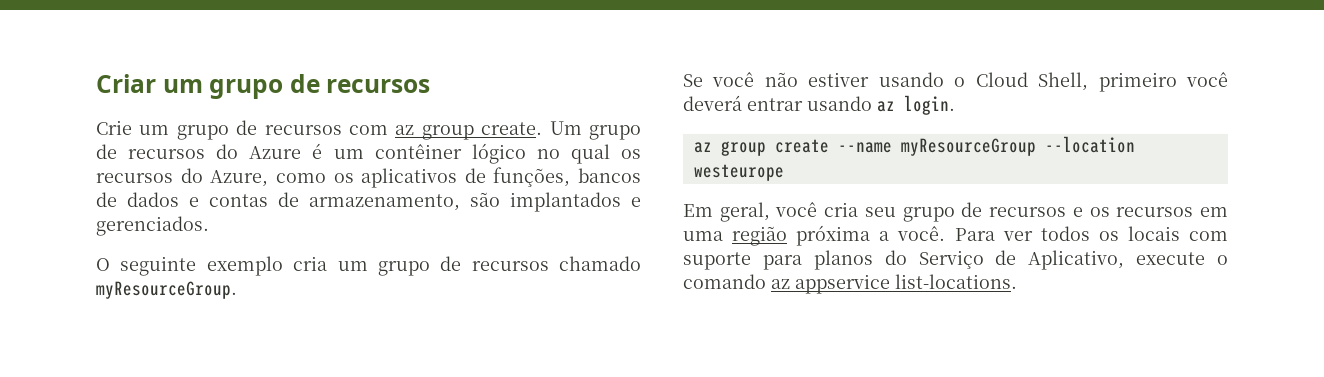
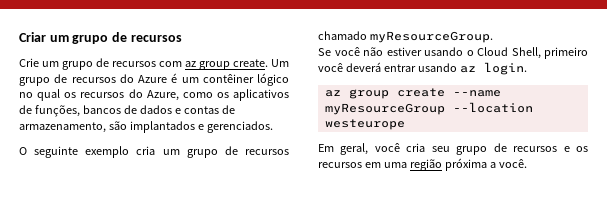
[954,226,1228,241] [683,250,1228,270] [683,274,1017,294] Para ver todos os locais com suporte para planos do Serviço de Aplicativo, execute o comando az appservice list-locations. -> (527, 163) none

